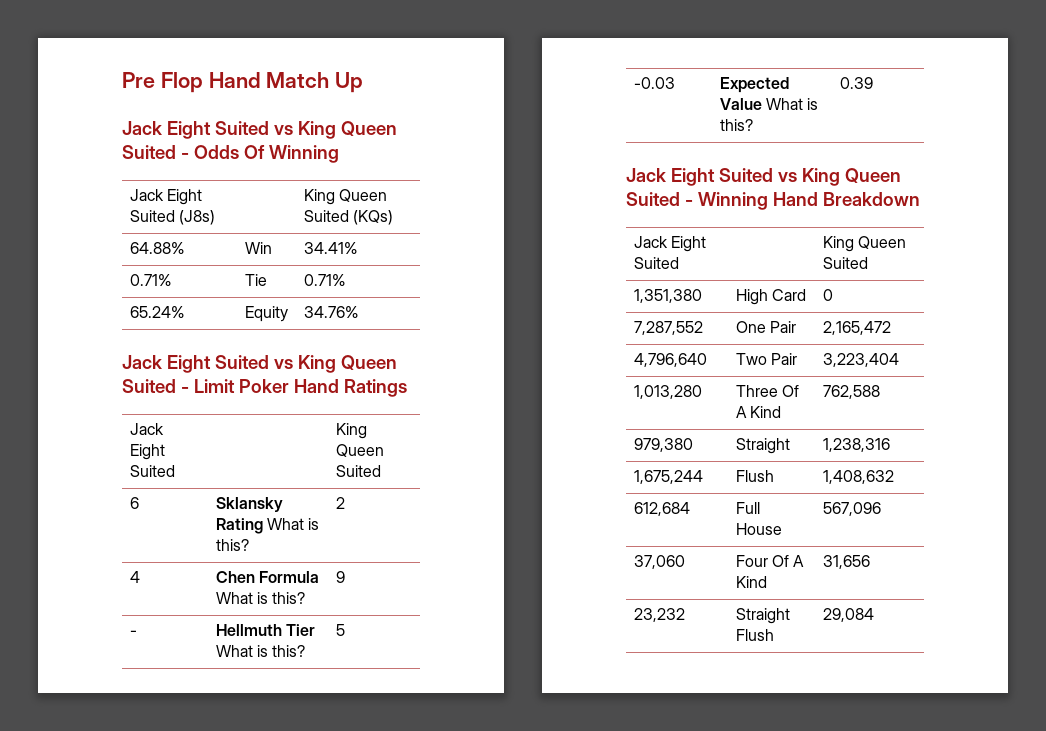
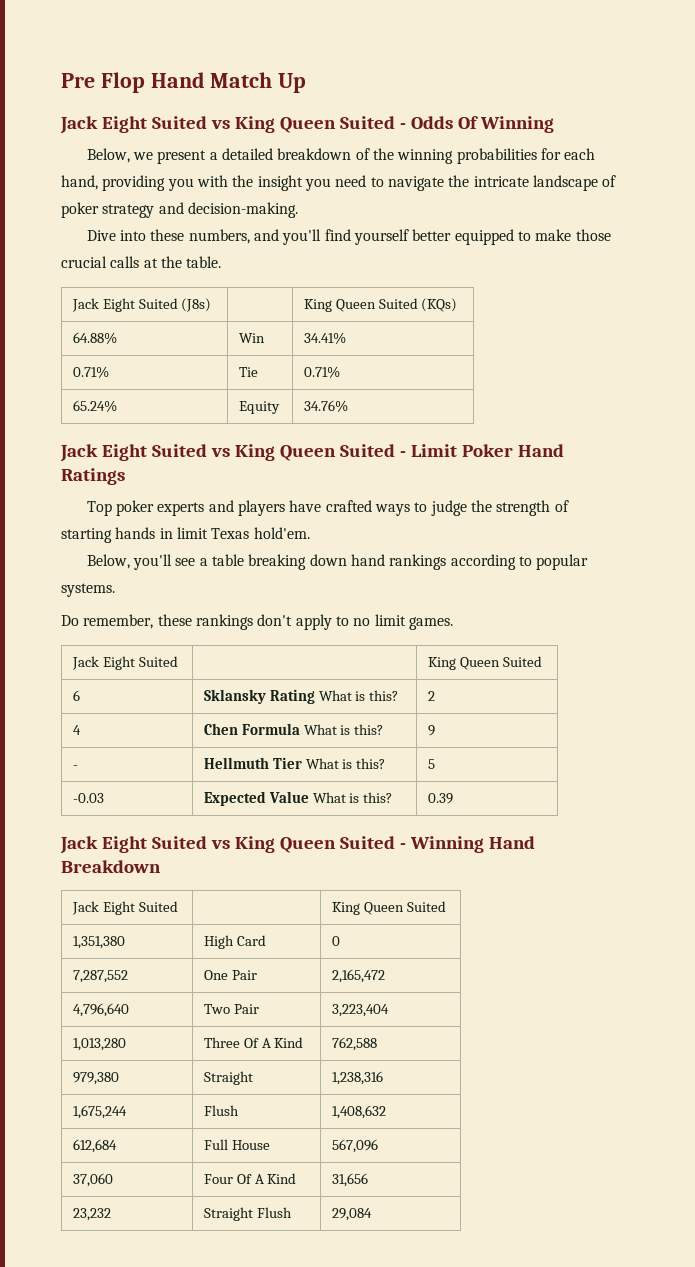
(339, 154) none -> [86,148,596,164] [61,175,617,191] [61,202,298,218] [86,229,611,245] [61,256,222,268] // Below, we present a detailed breakdown of the winning probabilities for each hand, providing you with the insight you need to navigate the intricate landscape of poker strategy and decision-making. // Dive into these numbers, and you'll find yourself better equipped to make those crucial calls at the table.
(407, 388) none -> [86,500,569,516] [61,527,310,543] [86,554,589,570] [61,583,115,597] [61,614,453,630] // Top poker experts and players have crafted ways to judge the strength of starting hands in limit Texas hold'em. // Below, you'll see a table breaking down hand rankings according to popular systems. // Do remember, these rankings don't apply to no limit games.

